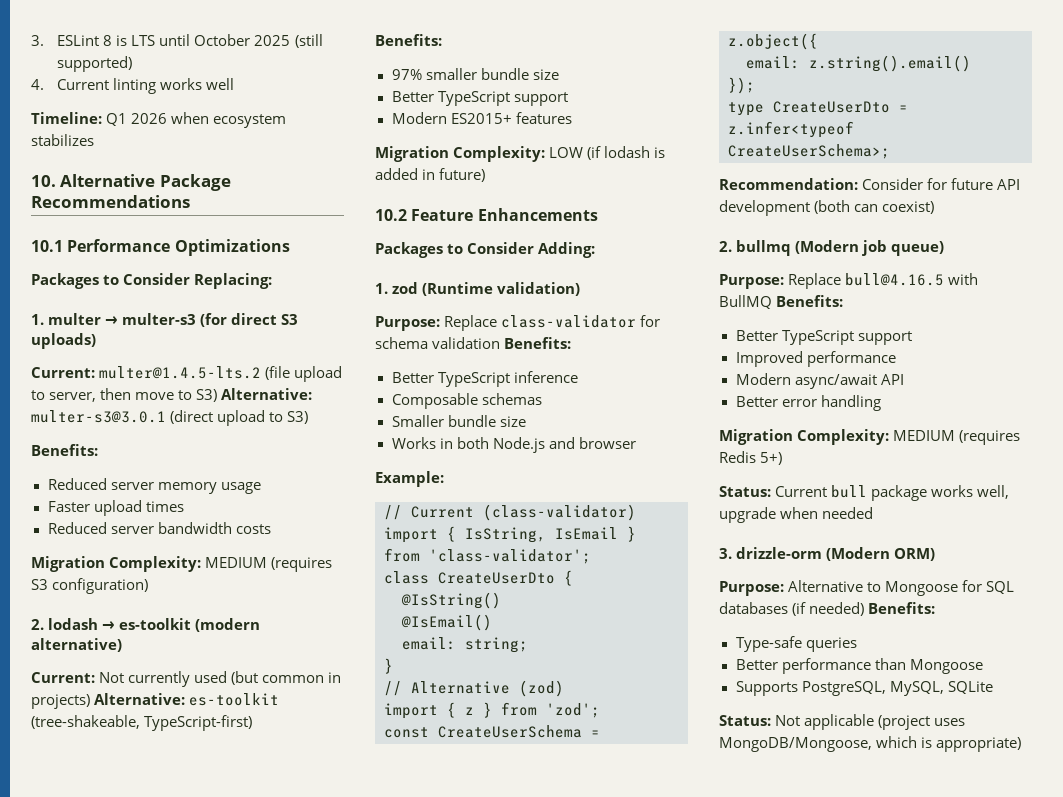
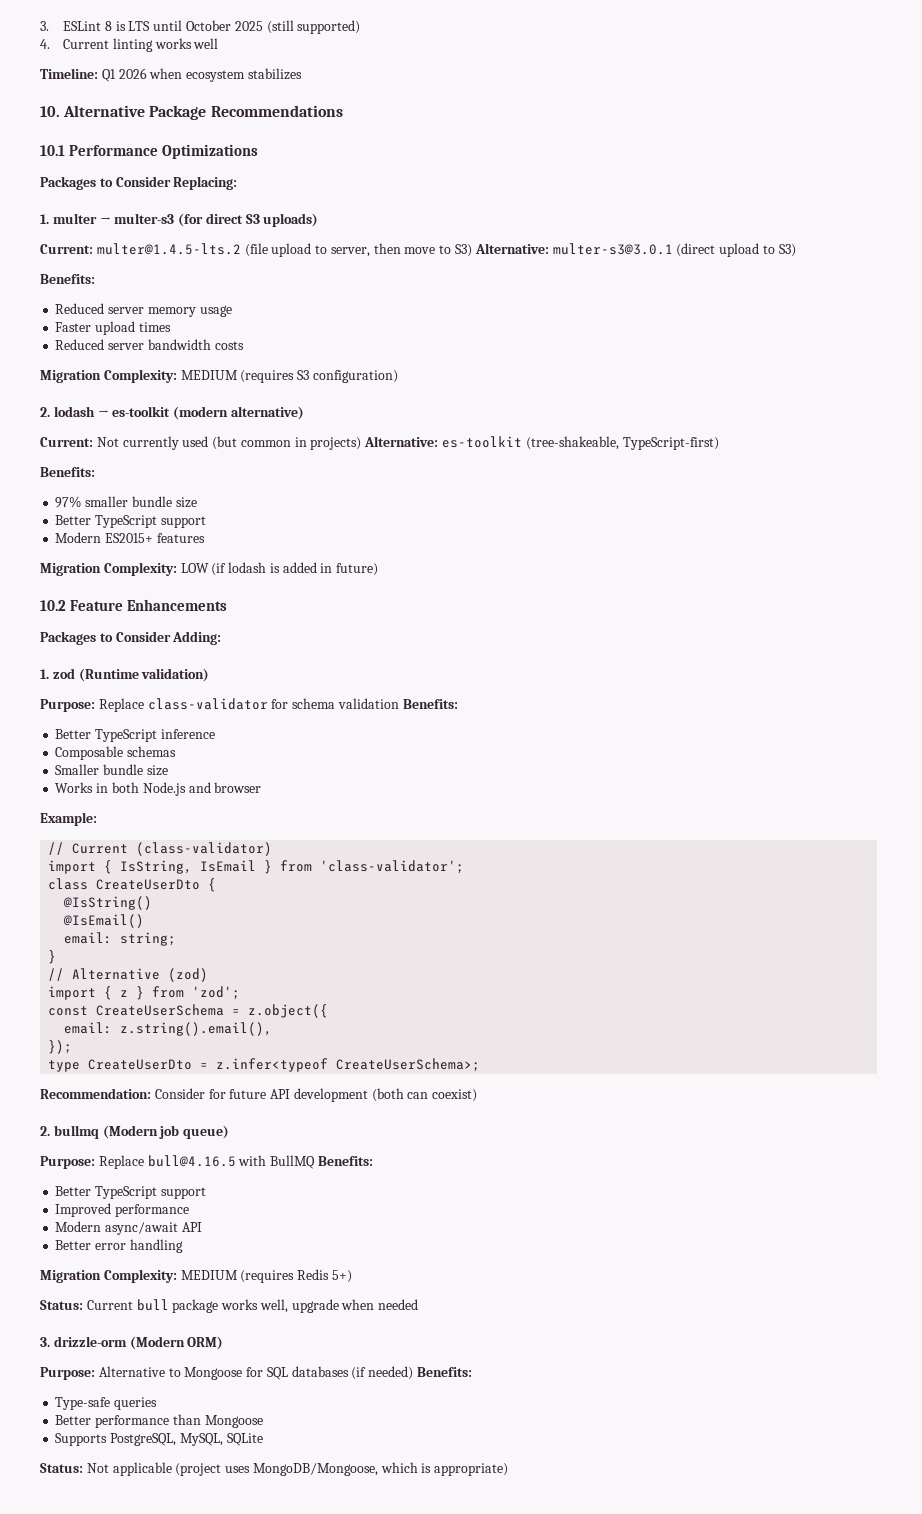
[809,55,971,72] z.string().email() -> [120,1022,273,1036] z.string().email(),

